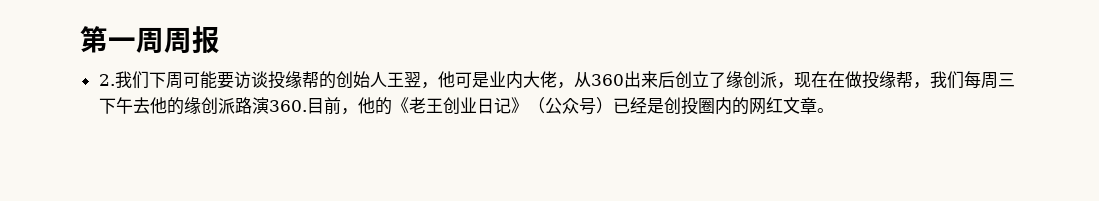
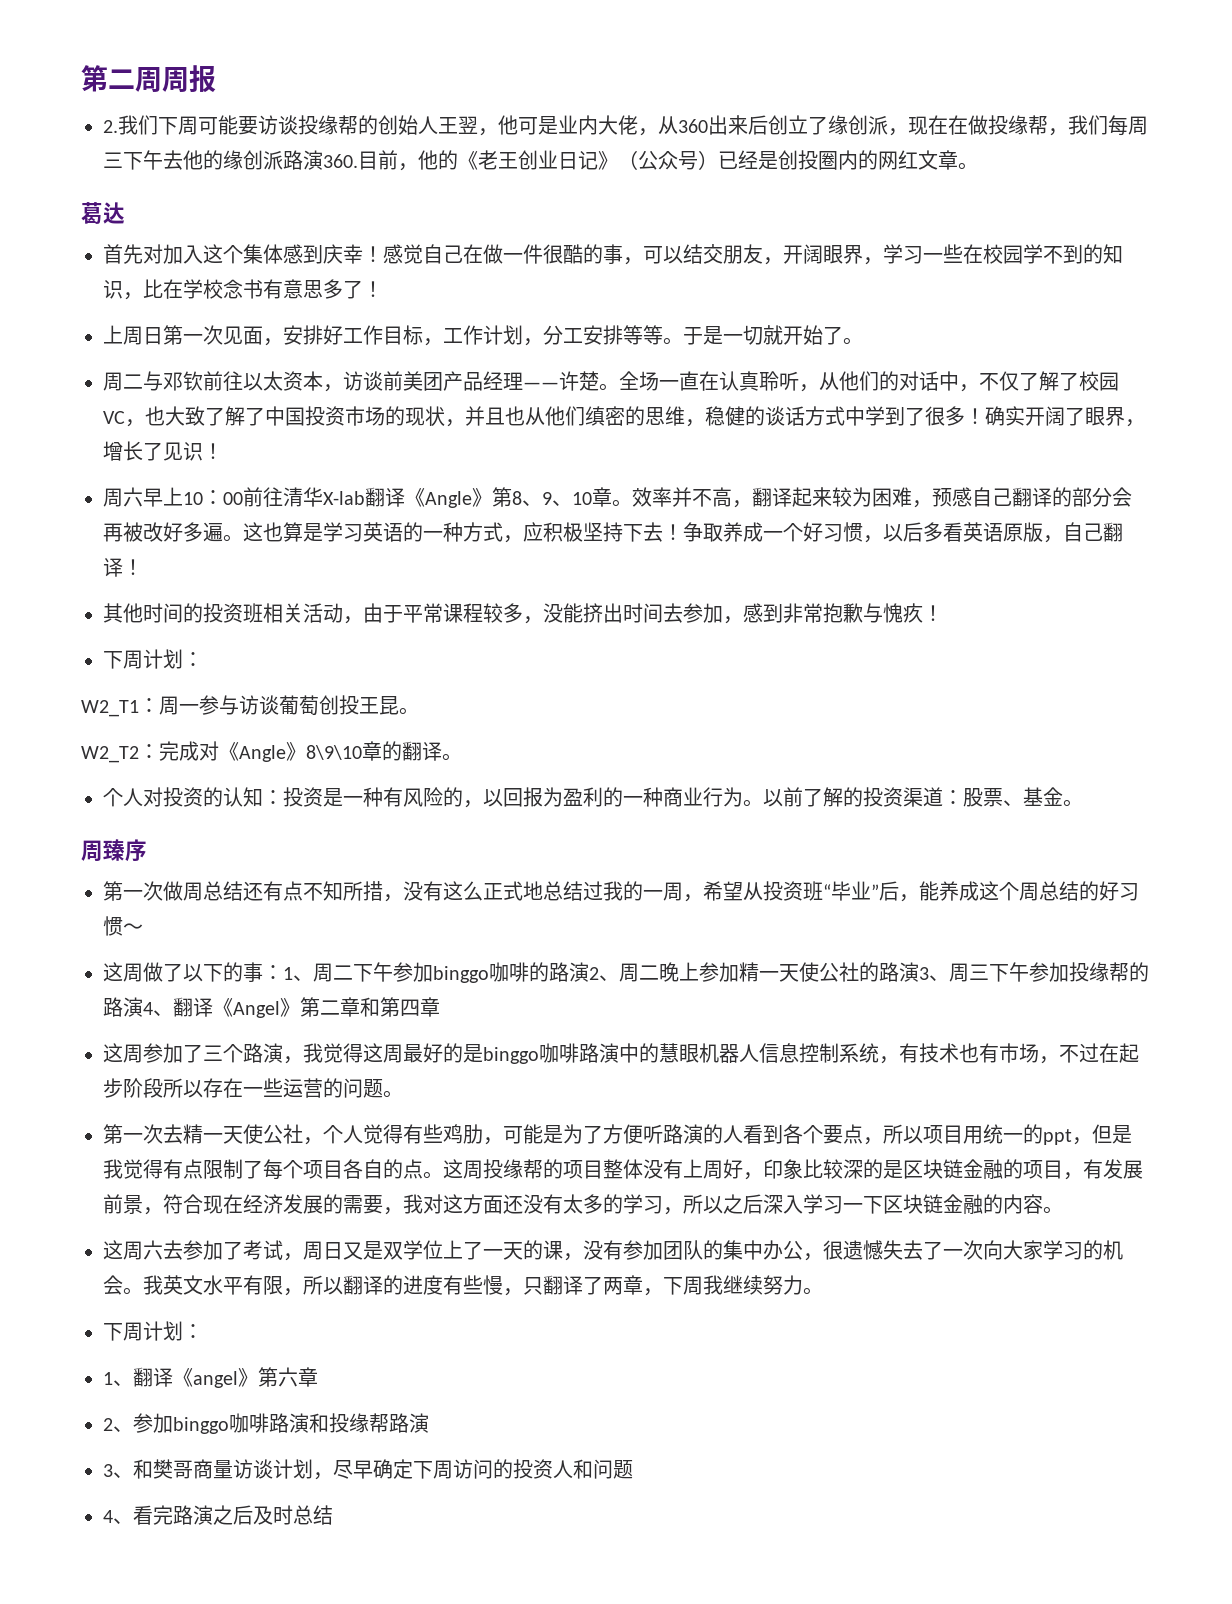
[80,26,136,53] 第一 -> [81,65,135,92] 第二
(834, 110) none -> [81,202,125,224] [103,244,1123,265] [103,279,383,300] [103,325,863,346] [103,371,1119,392] [103,406,1145,427] [103,441,223,461] [103,487,1132,508] [103,522,1123,543] [103,557,143,577] [103,603,943,624] [103,649,203,669] [81,695,419,717] [81,741,462,763] [103,787,1083,808] [81,839,147,862] [103,881,1139,902] [103,916,143,936] [103,962,1149,983] [103,997,440,1018] [103,1043,1139,1064] [103,1078,403,1098] [103,1124,1132,1145] [103,1159,1143,1180] [103,1194,1063,1215] [103,1240,1123,1261] [103,1275,823,1296] [103,1321,203,1341] [103,1367,318,1388] [103,1413,429,1434] [103,1459,633,1480] [103,1505,333,1525] // 葛达 // 首先对加入这个集体感到庆幸！感觉自己在做一件很酷的事，可以结交朋友，开阔眼界，学习一些在校园学不到的知识，比在学校念书有意思多了！ // 上周日第一次见面，安排好工作目标，工作计划，分工安排等等。于是一切就开始了。 // 周二与邓钦前往以太资本，访谈前美团产品经理——许楚。全场一直在认真聆听，从他们的对话中，不仅了解了校园VC，也大致了解了中国投资市场的现状，并且也从他们缜密的思维，稳健的谈话方式中学到了很多！确实开阔了眼界，增长了见识！ // 周六早上10：00前往清华X-lab翻译《Angle》第8、9、10章。效率并不高，翻译起来较为困难，预感自己翻译的部分会再被改好多遍。这也算是学习英语的一种方式，应积极坚持下去！争取养成一个好习惯，以后多看英语原版，自己翻译！ // 其他时间的投资班相关活动，由于平常课程较多，没能挤出时间去参加，感到非常抱歉与愧疚！ // 下周计划： // W2_T1：周一参与访谈葡萄创投王昆。 // W2_T2：完成对《Angle》8\9\10章的翻译。 // 个人对投资的认知：投资是一种有风险的，以回报为盈利的一种商业行为。以前了解的投资渠道：股票、基金。 // 周臻序 // 第一次做周总结还有点不知所措，没有这么正式地总结过我的一周，希望从投资班“毕业”后，能养成这个周总结的好习惯～ // 这周做了以下的事：1、周二下午参加binggo咖啡的路演2、周二晚上参加精一天使公社的路演3、周三下午参加投缘帮的路演4、翻译《Angel》第二章和第四章 // 这周参加了三个路演，我觉得这周最好的是binggo咖啡路演中的慧眼机器人信息控制系统，有技术也有市场，不过在起步阶段所以存在一些运营的问题。 // 第一次去精一天使公社，个人觉得有些鸡肋，可能是为了方便听路演的人看到各个要点，所以项目用统一的ppt，但是我觉得有点限制了每个项目各自的点。这周投缘帮的项目整体没有上周好，印象比较深的是区块链金融的项目，有发展前景，符合现在经济发展的需要，我对这方面还没有太多的学习，所以之后深入学习一下区块链金融的内容。 // 这周六去参加了考试，周日又是双学位上了一天的课，没有参加团队的集中办公，很遗憾失去了一次向大家学习的机会。我英文水平有限，所以翻译的进度有些慢，只翻译了两章，下周我继续努力。 // 下周计划： // 1、翻译《angel》第六章 // 2、参加binggo咖啡路演和投缘帮路演 // 3、和樊哥商量访谈计划，尽早确定下周访问的投资人和问题 // 4、看完路演之后及时总结

